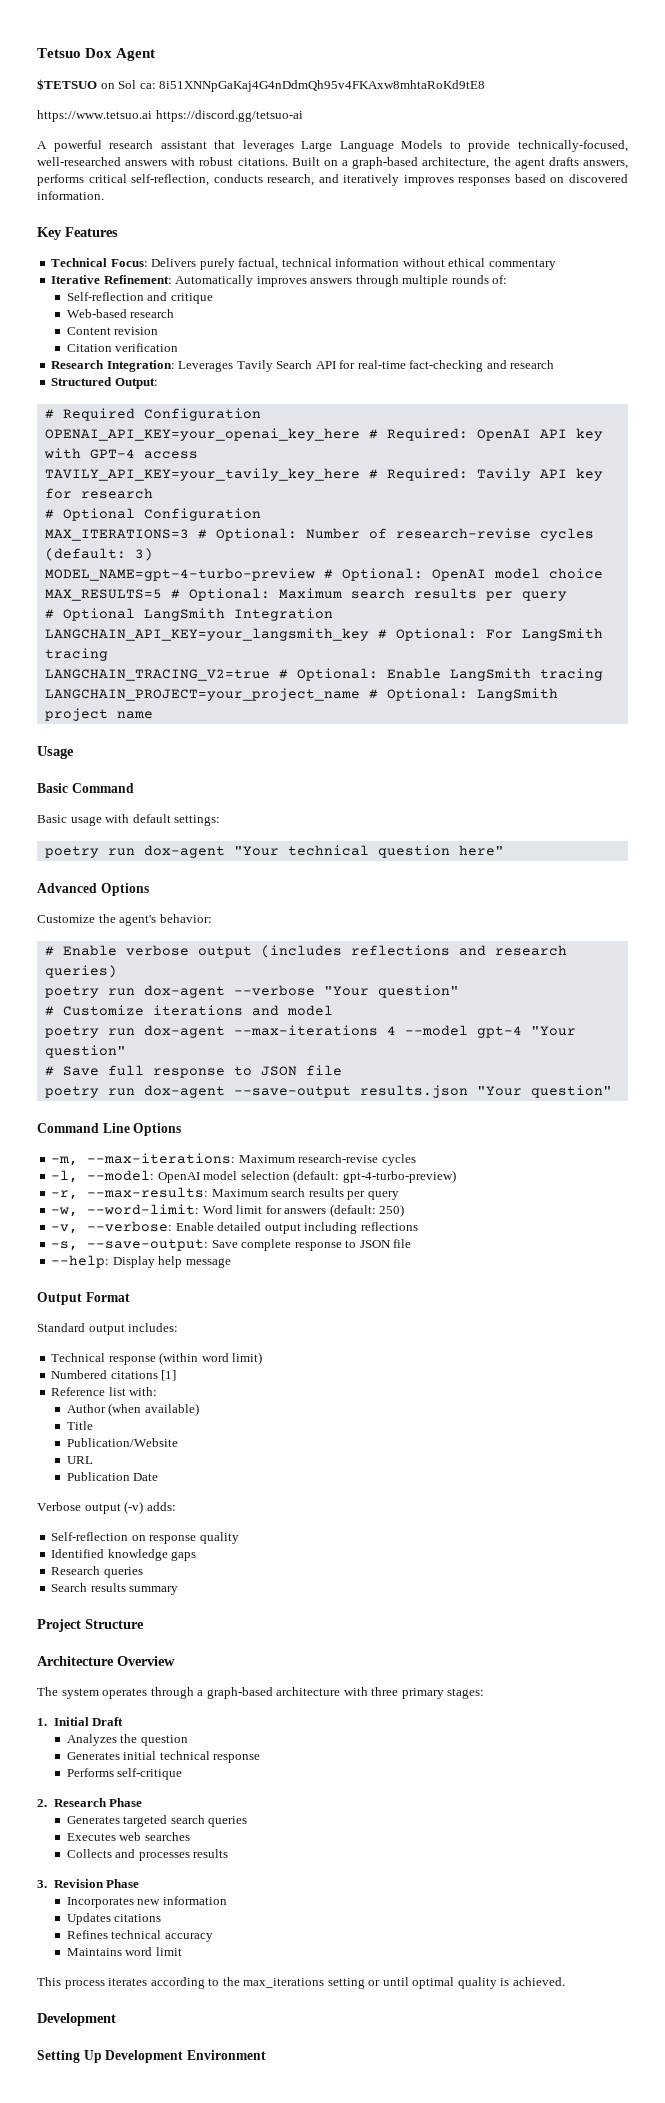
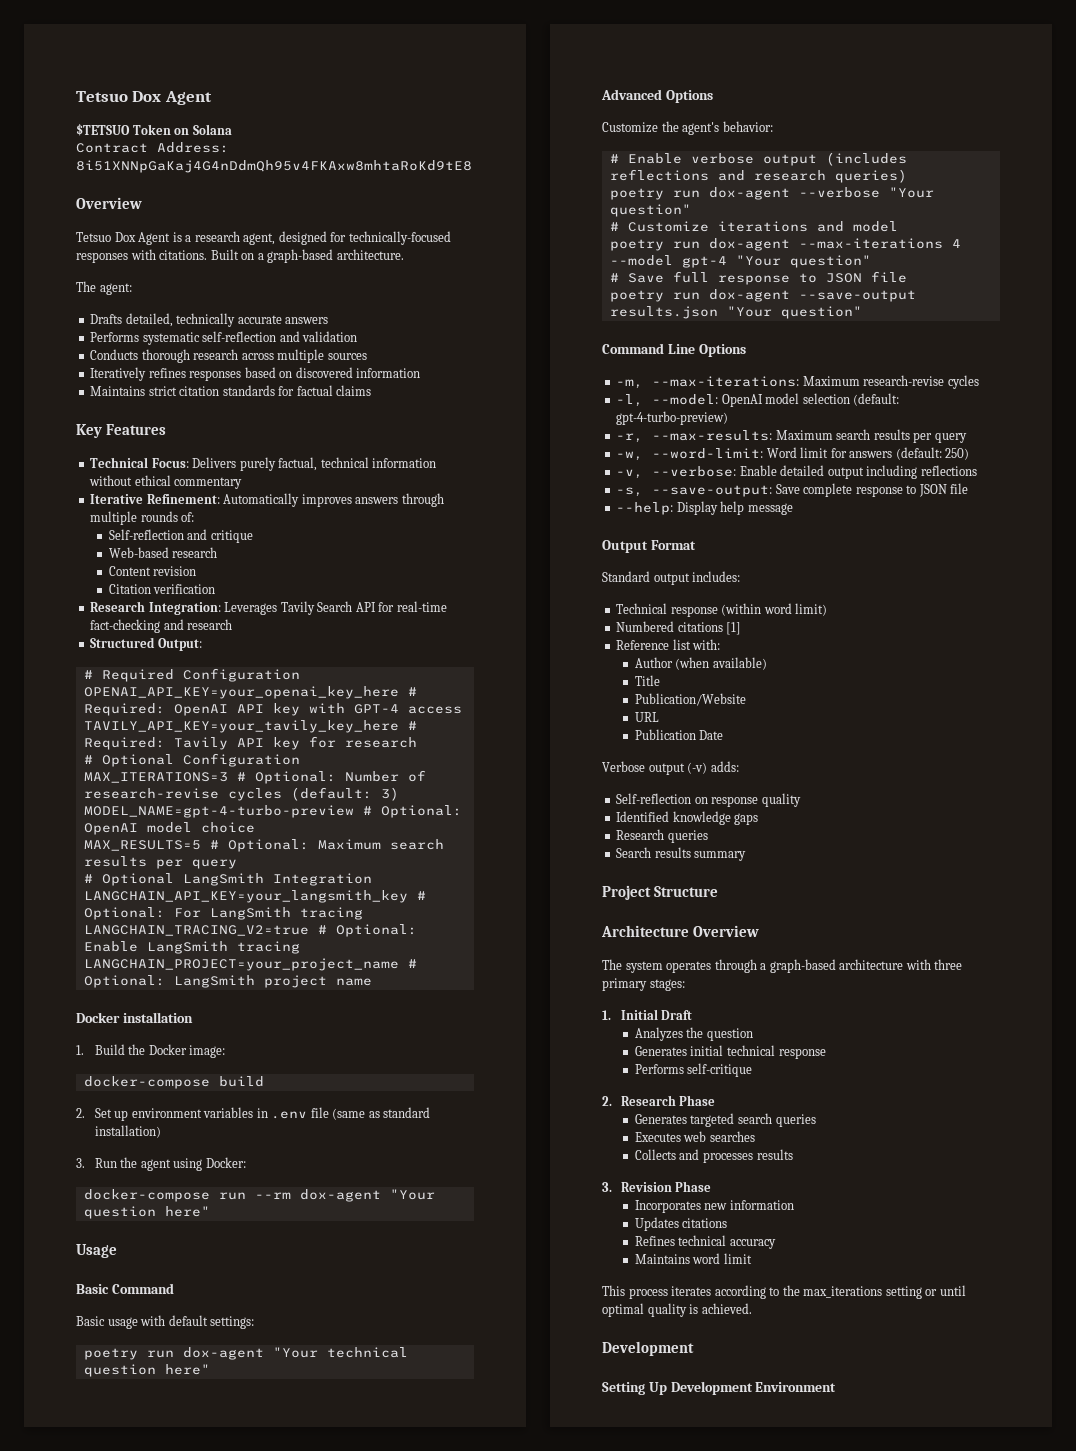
[100,80,486,92] [37,110,303,122] [37,140,628,152] [37,157,234,166] on Sol ca: 8i51XNNpGaKaj4G4nDdmQh95v4FKAxw8mhtaRoKd9tE8 // https://www.tetsuo.ai https://discord.gg/tetsuo-ai // A powerful research assistant that leverages Large Language Models to provide technically-focused, well-researched answers with robust -> [132,124,232,135] [76,142,229,153] [76,160,472,173] [76,197,142,209] [76,231,451,245] [76,249,156,263] Token on Solana // Contract Address: 8i51XNNpGaKaj4G4nDdmQh95v4FKAxw8mhtaRoKd9tE8 // Overview // Tetsuo Dox Agent is a research agent, designed for technically-focused responses with
[422,157,628,169] [37,174,628,186] [37,191,104,200] architecture, the agent drafts answers, performs critical self-reflection, conducts research, and iteratively improves responses based on discovered information. -> [336,249,404,260] [76,281,132,295] [90,313,329,327] [90,331,358,345] [90,349,367,363] [90,367,421,381] [90,385,372,396] architecture. // The agent: // Drafts detailed, technically accurate answers // Performs systematic self-reflection and validation // Conducts thorough research across multiple sources // Iteratively refines responses based on discovered information // Maintains strict citation standards for factual claims
(153, 715) none -> [76,1012,193,1023] [76,1044,226,1058] [83,1076,264,1089] [76,1107,431,1121] [94,1125,161,1138] [76,1157,246,1171] [83,1189,435,1202] [83,1206,210,1219] // Docker installation // 1. Build the Docker image: // docker-compose build // 2. Set up environment variables in .env file (same as standard installation) // 3. Run the agent using Docker: // docker-compose run --rm dox-agent "Your question here"

